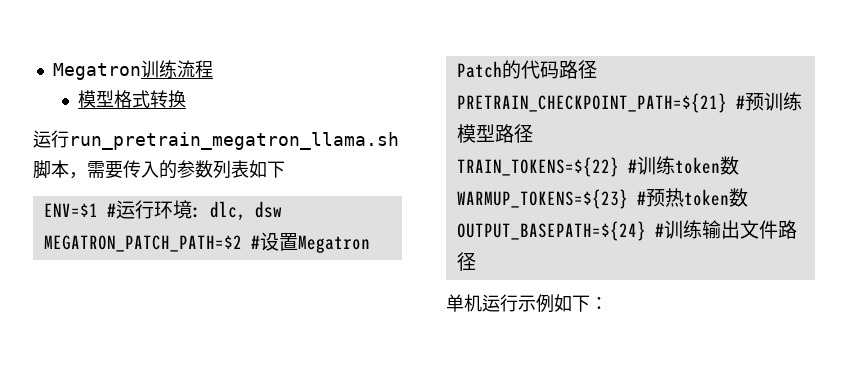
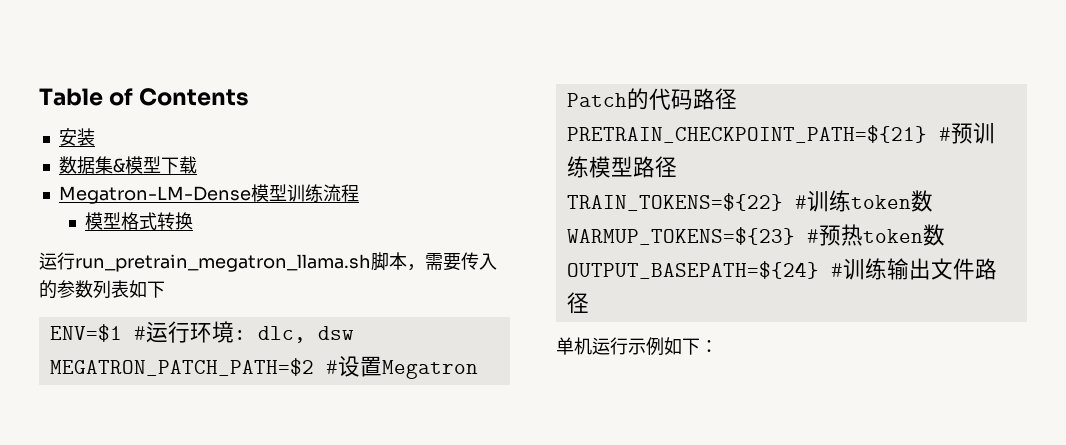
[52,63,141,80] Megatron -> [39,88,250,106] [58,128,95,146] [58,156,197,174] [58,184,287,204] Table of Contents // 安装 // 数据集&模型下载 // Megatron-LM-Dense模型

